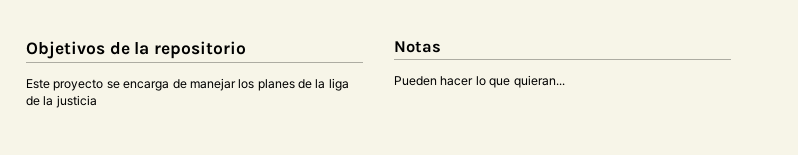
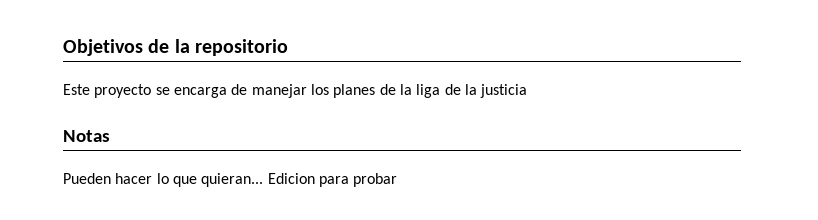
(565, 81) none -> [267,173,398,187] Edicion para probar

